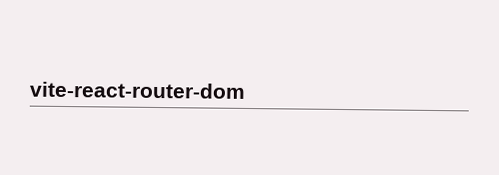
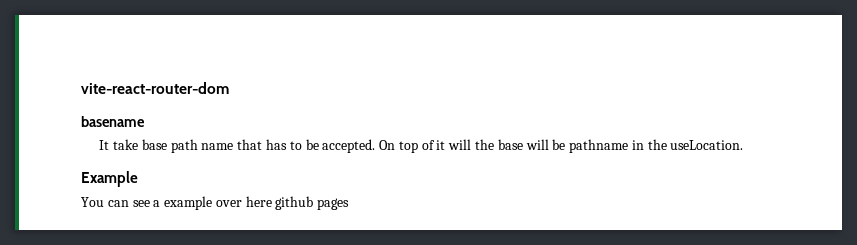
(246, 90) none -> [81,116,145,127] [99,139,744,153] [81,171,138,187] [81,196,350,210] // basename // It take base path name that has to be accepted. On top of it will the base will be pathname in the useLocation. // Example // You can see a example over here github pages

